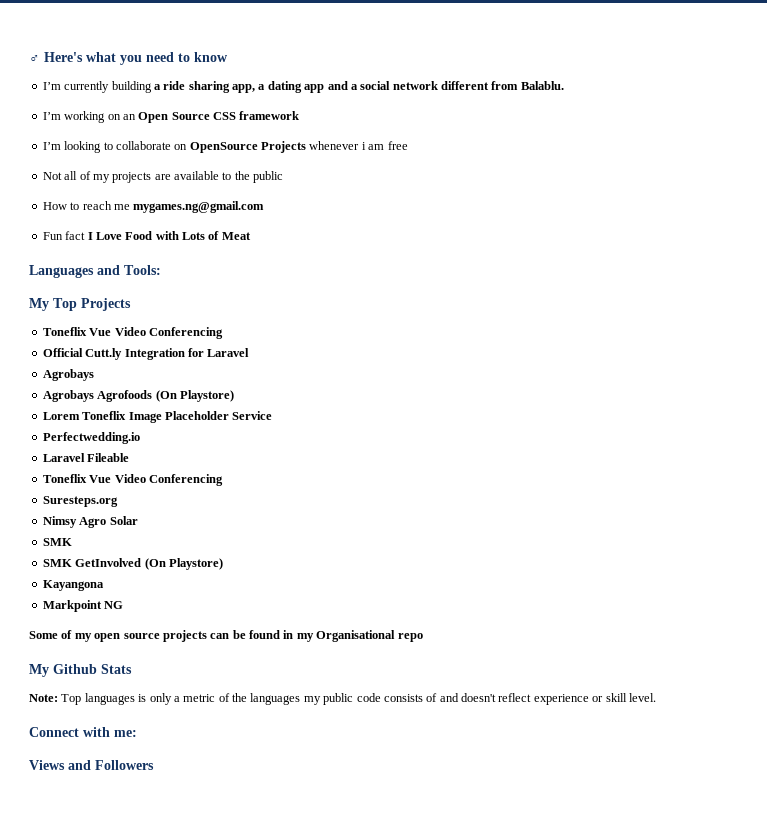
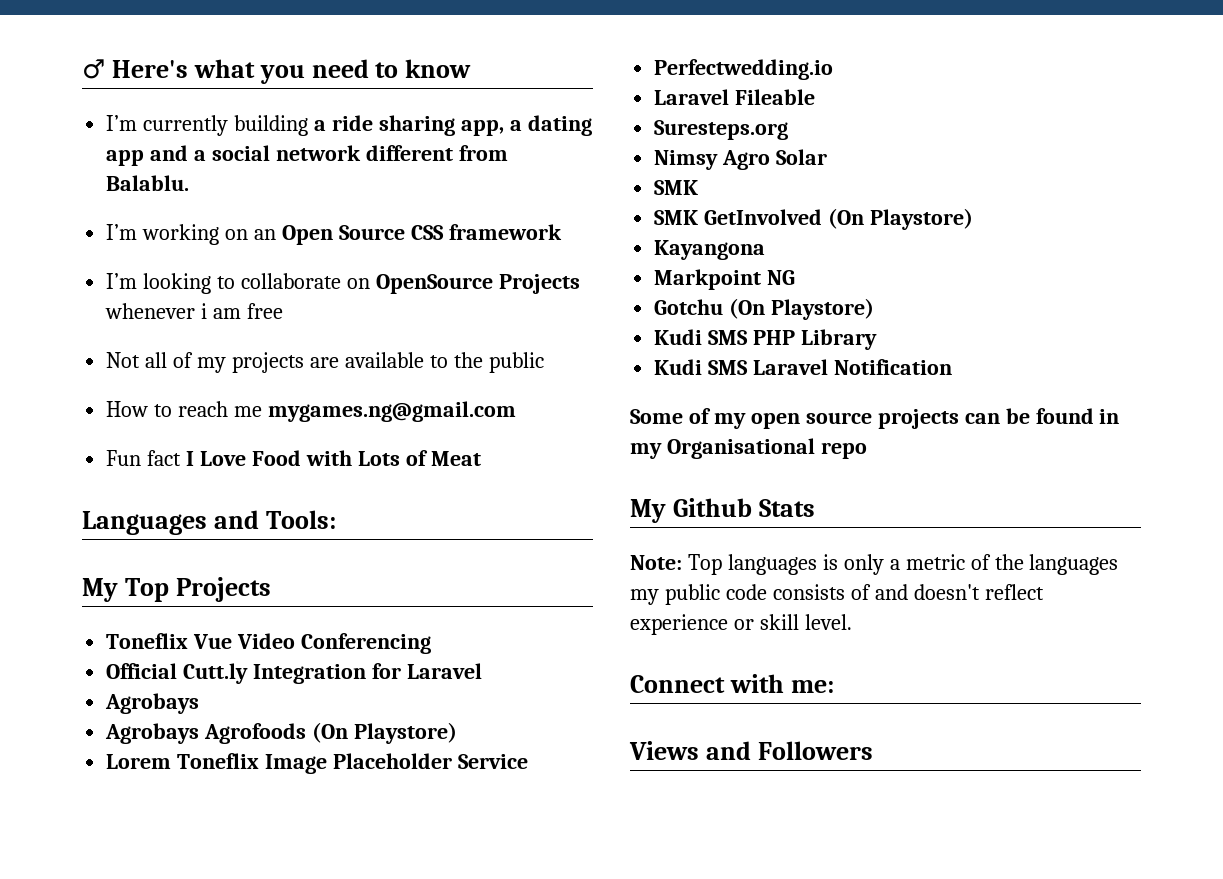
[42,474,223,486] // Toneflix Vue Video Conferencing -> (816, 97) none
(124, 605) none -> [654,298,875,320] [654,329,878,350] [654,359,953,375] // Gotchu (On Playstore) // Kudi SMS PHP Library // Kudi SMS Laravel Notification

